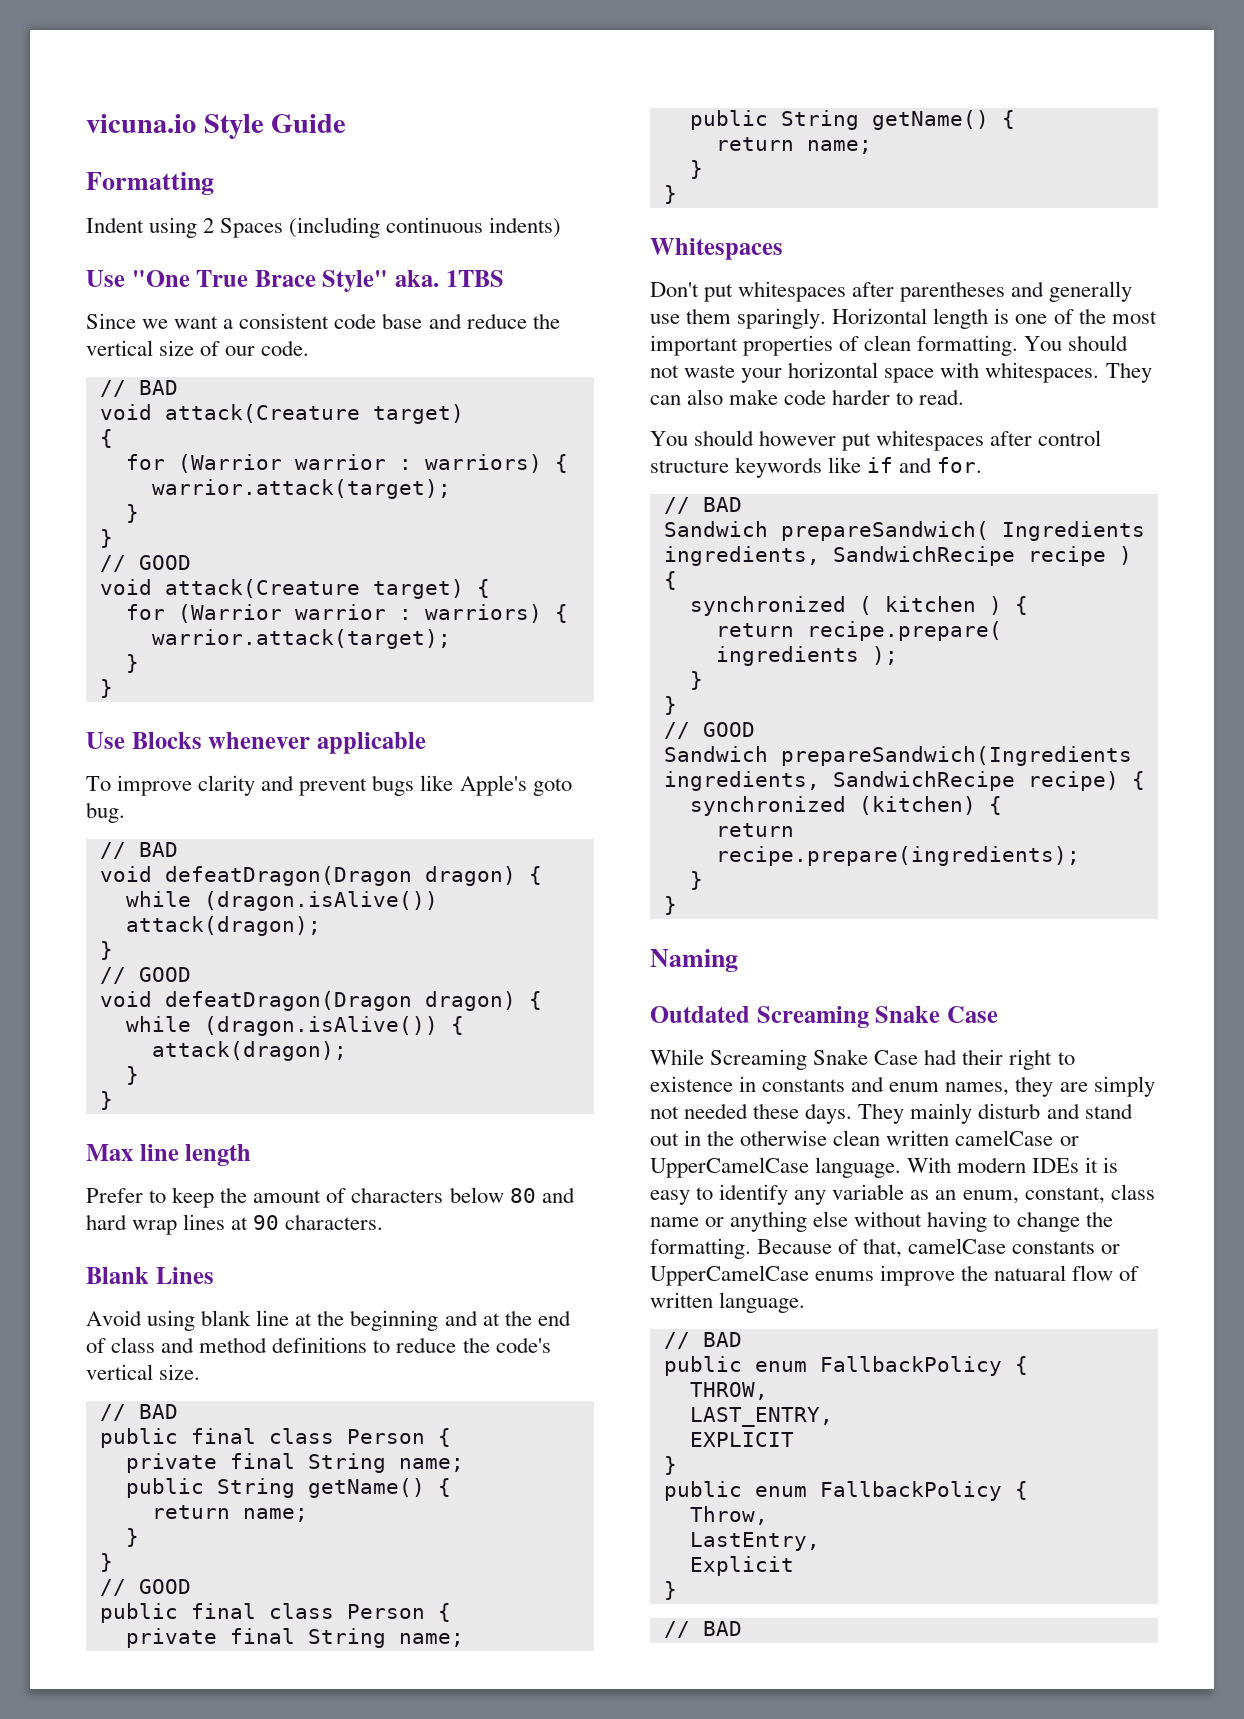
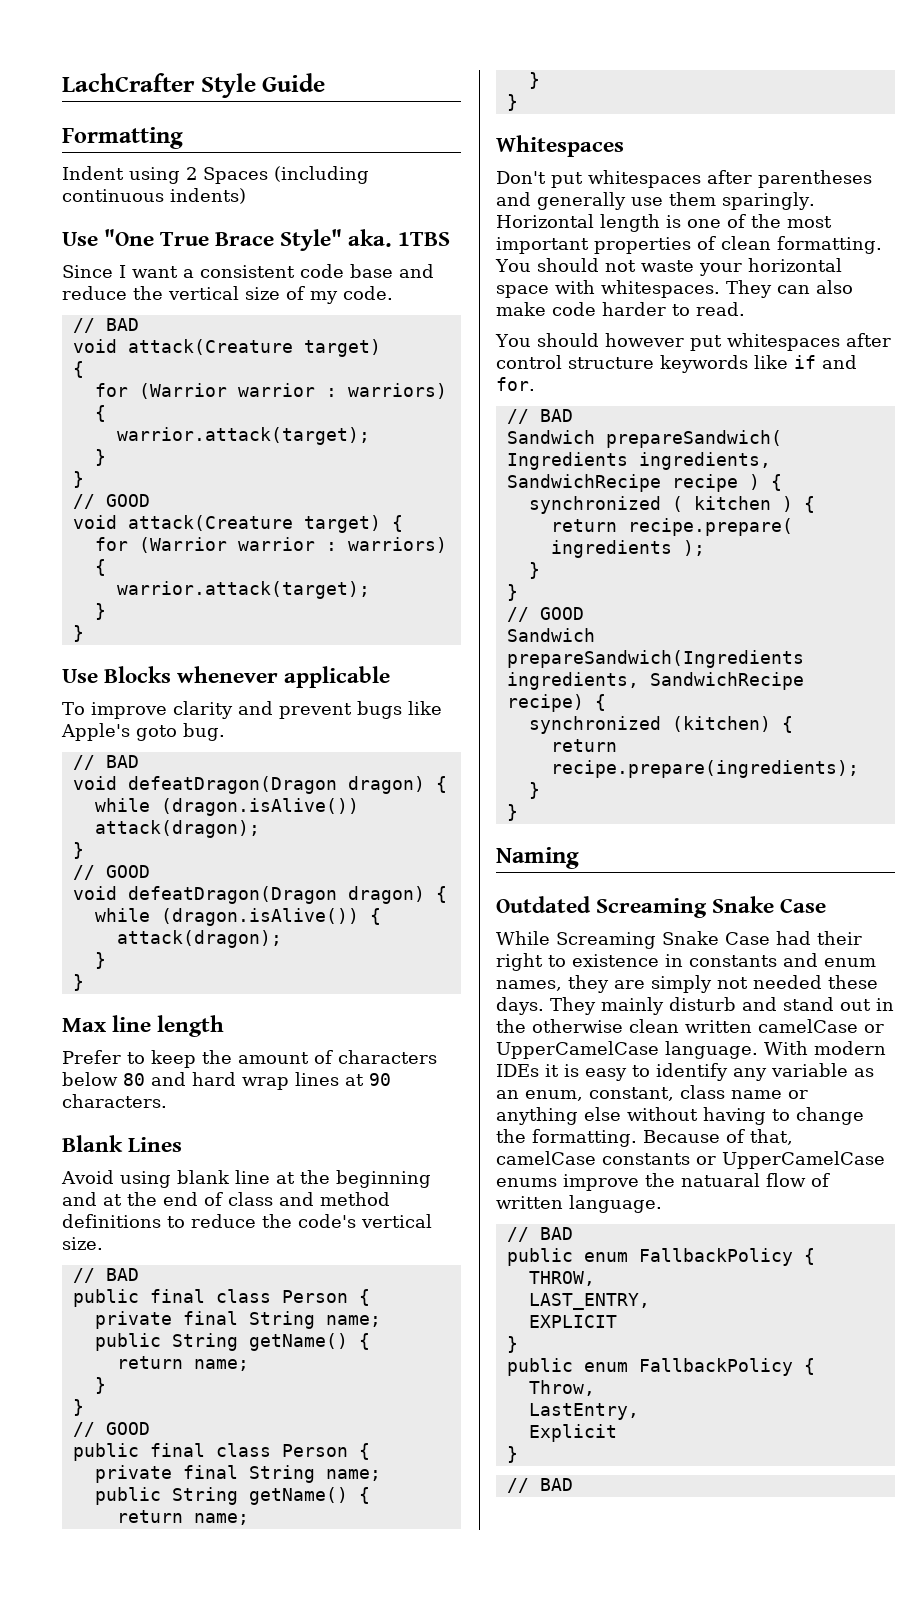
[86,114,196,133] vicuna.io -> [62,73,195,92] LachCrafter
[142,319,169,329] we -> [119,265,126,278] I
[225,346,256,356] our -> [310,291,338,304] my

